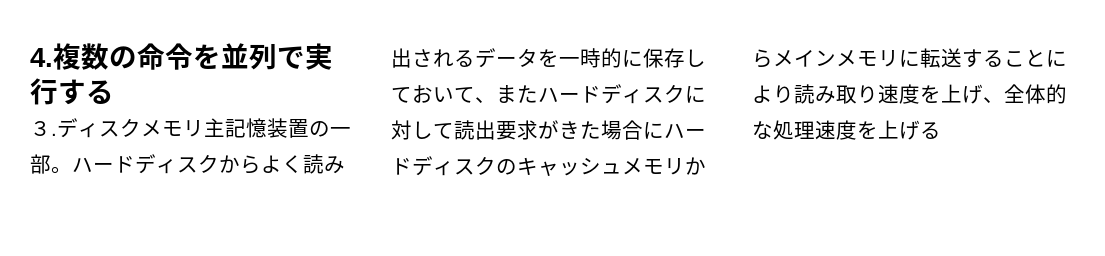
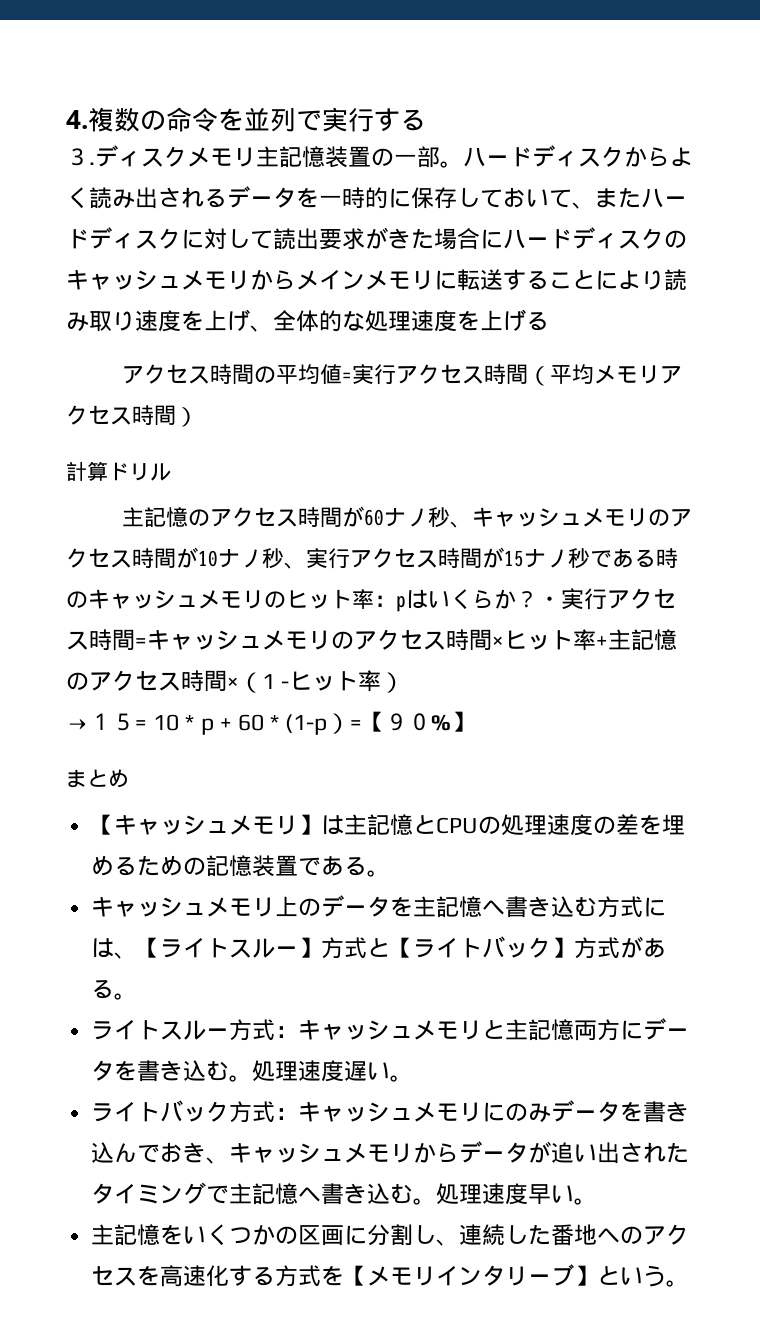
(941, 130) none -> [121,364,682,386] [66,405,198,427] [66,461,171,481] [121,506,692,528] [66,547,678,569] [66,588,676,612] [66,629,677,651] [66,670,405,693] [66,711,475,735] [66,769,129,788] [91,814,686,836] [91,855,391,877] [91,895,667,918] [91,936,667,959] [91,979,138,1000] [91,1018,690,1041] [91,1060,414,1082] [91,1100,690,1123] [91,1141,690,1164] [91,1182,598,1205] [91,1224,690,1246] [91,1264,690,1287] // アクセス時間の平均値=実行アクセス時間（平均メモリアクセス時間） // 計算ドリル // 主記憶のアクセス時間が60ナノ秒、キャッシュメモリのアクセス時間が10ナノ秒、実行アクセス時間が15ナノ秒である時のキャッシュメモリのヒット率：pはいくらか？・実行アクセス時間=キャッシュメモリのアクセス時間×ヒット率+主記憶のアクセス時間×（1 -ヒット率） // →１５= 10 * p + 60 * (1-p）=【９０%】 // まとめ // 【キャッシュメモリ】は主記憶とCPUの処理速度の差を埋めるための記憶装置である。 // キャッシュメモリ上のデータを主記憶へ書き込む方式には、【ライトスルー】方式と【ライトバック】方式がある。 // ライトスルー方式：キャッシュメモリと主記憶両方にデータを書き込む。処理速度遅い。 // ライトバック方式：キャッシュメモリにのみデータを書き込んでおき、キャッシュメモリからデータが追い出されたタイミングで主記憶へ書き込む。処理速度早い。 // 主記憶をいくつかの区画に分割し、連続した番地へのアクセスを高速化する方式を【メモリインタリーブ】という。

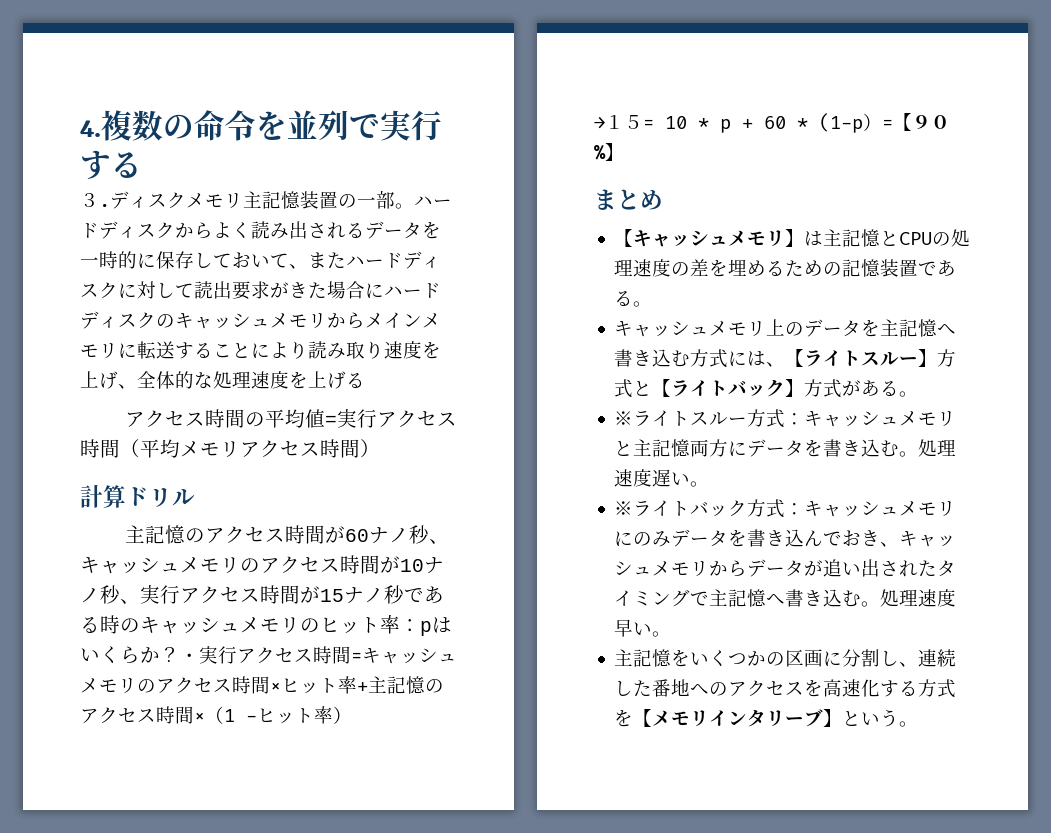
(138, 996) none -> [614,411,634,425] ※
(414, 1078) none -> [614,501,634,515] ※

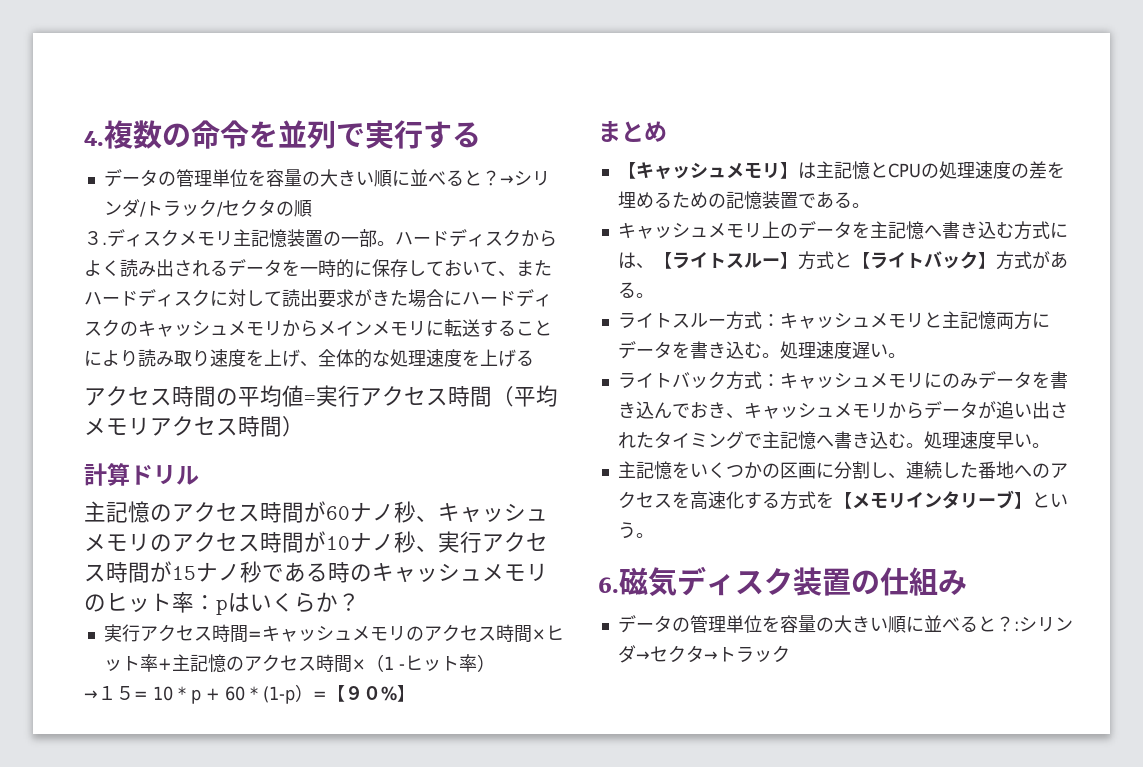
(142, 165) none -> [103,169,550,187] [103,199,312,217] // データの管理単位を容量の大きい順に並べると？→シリンダ/トラック/セクタの順
[180,653,199,662] ・ -> (360, 602) //
[614,411,634,425] ※ -> (654, 295) none
[614,501,634,515] ※ -> (906, 355) none
(919, 724) none -> [598,566,967,597] [617,615,1073,633] [617,645,790,663] // 6.磁気ディスク装置の仕組み // データの管理単位を容量の大きい順に並べると？:シリンダ→セクタ→トラック

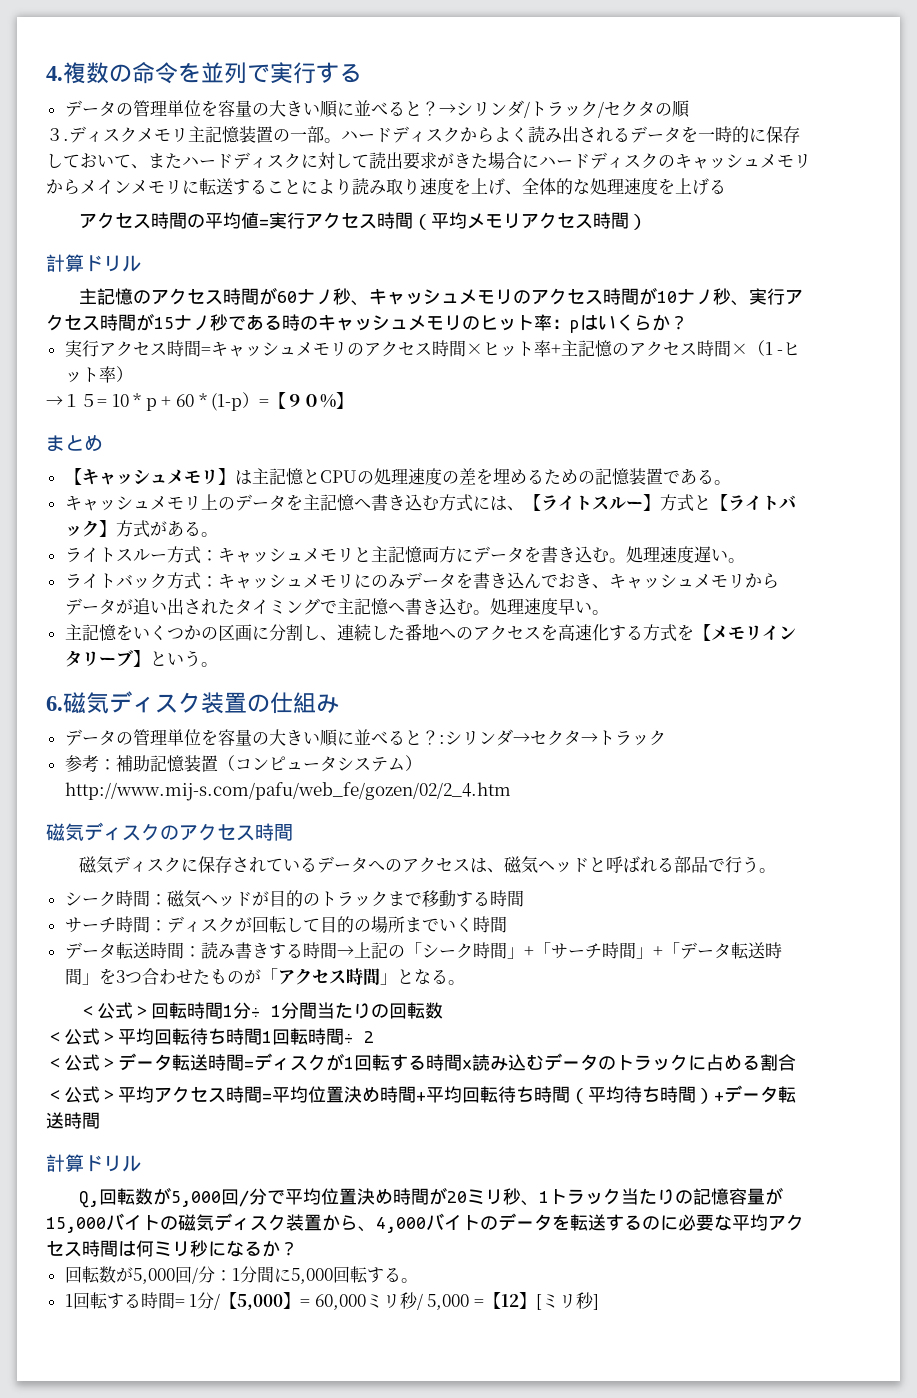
(790, 654) none -> [64,755,422,772] [64,782,511,801] [46,822,293,841] [78,856,776,874] [64,890,524,908] [64,916,507,934] [64,942,782,960] [64,968,465,985] [78,1002,443,1019] [46,1028,374,1045] [46,1053,796,1071] [46,1085,796,1104] [46,1112,100,1129] [46,1154,141,1172] [78,1187,783,1208] [46,1213,804,1233] [46,1240,298,1257] [64,1266,418,1284] [64,1292,600,1310] // 参考：補助記憶装置（コンピュータシステム）http://www.mij-s.com/pafu/web_fe/gozen/02/2_4.htm // 磁気ディスクのアクセス時間 // 磁気ディスクに保存されているデータへのアクセスは、磁気ヘッドと呼ばれる部品で行う。 // シーク時間：磁気ヘッドが目的のトラックまで移動する時間 // サーチ時間：ディスクが回転して目的の場所までいく時間 // データ転送時間：読み書きする時間→上記の「シーク時間」+「サーチ時間」+「データ転送時間」を3つ合わせたものが「アクセス時間」となる。 // ＜公式＞回転時間1分÷ 1分間当たりの回転数 // ＜公式＞平均回転待ち時間1回転時間÷ 2 // ＜公式＞データ転送時間=ディスクが1回転する時間×読み込むデータのトラックに占める割合 // ＜公式＞平均アクセス時間=平均位置決め時間+平均回転待ち時間（平均待ち時間）+データ転送時間 // 計算ドリル // Q,回転数が5,000回/分で平均位置決め時間が20ミリ秒、1トラック当たりの記憶容量が15,000バイトの磁気ディスク装置から、4,000バイトのデータを転送するのに必要な平均アクセス時間は何ミリ秒になるか？ // 回転数が5,000回/分：1分間に5,000回転する。 // 1回転する時間= 1分/【5,000】= 60,000ミリ秒/ 5,000 =【12】[ミリ秒]

